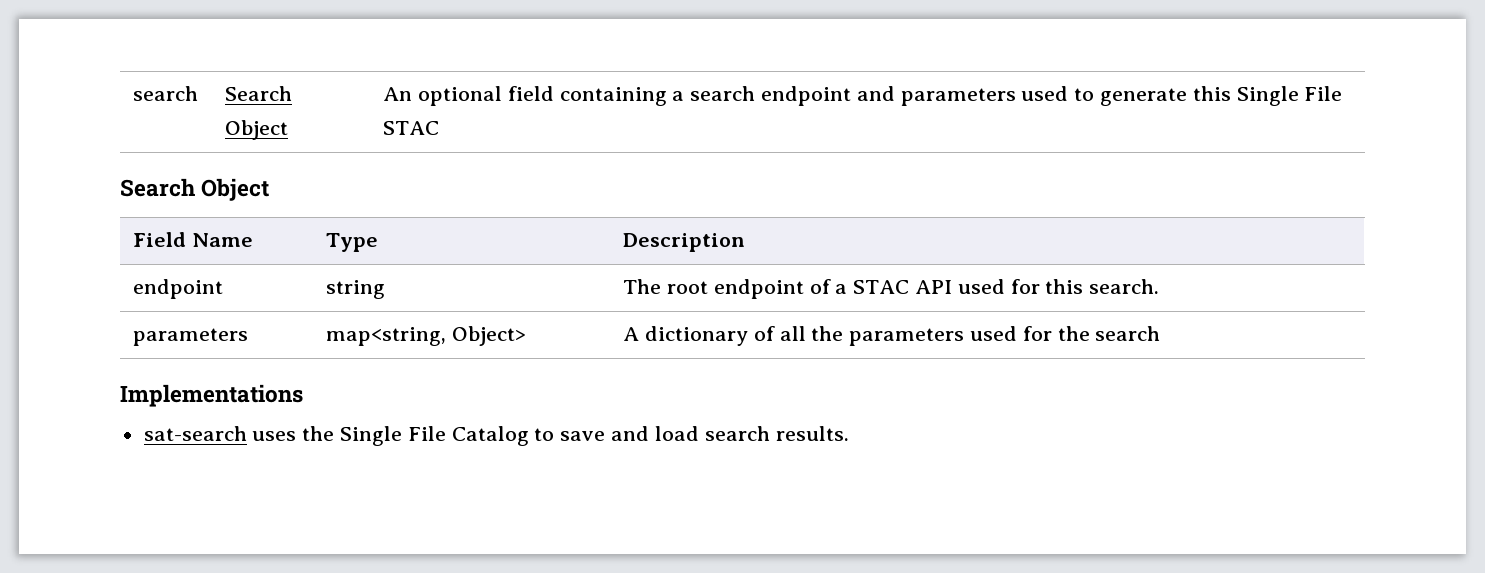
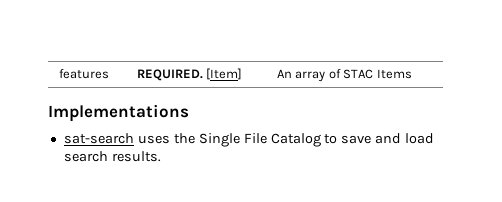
[133,86,199,101] [225,86,293,101] [225,120,289,140] [383,86,1343,106] [383,121,440,135] [120,178,270,201] [133,232,253,247] [326,233,379,252] [623,233,746,252] [133,279,224,299] [326,280,386,299] [623,279,1160,299] [133,328,249,346] [326,326,526,346] [623,326,1161,346] search | Search Object | An optional field containing a search endpoint and parameters used to generate this Single File STAC // Search Object // Field Name | Type | Description // endpoint | string | The root endpoint of a STAC API used for this search. // parameters | map<string, Object> | A dictionary of all the parameters used for the search -> [58,69,109,79] [136,68,243,81] [276,69,412,82] features | REQUIRED. [Item] | An array of STAC Items

